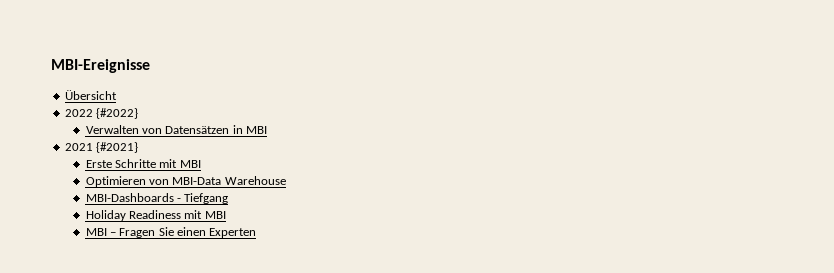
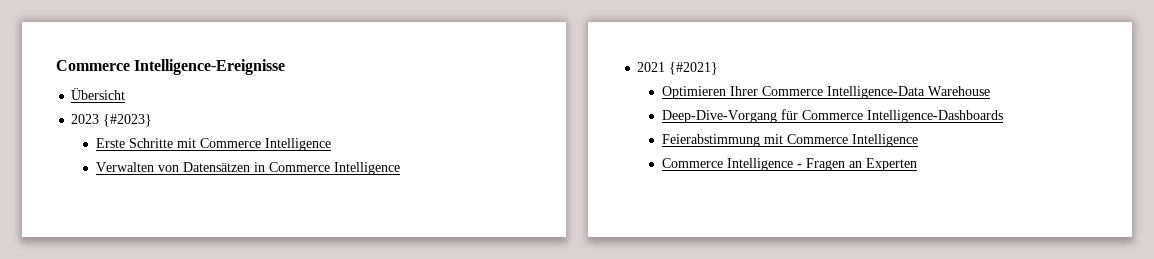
[51,59,150,73] MBI-Ereignisse -> [56,59,286,75] Commerce Intelligence-Ereignisse
[64,108,139,119] 2022 {#2022} -> [71,114,153,127] [95,138,331,151] 2023 {#2023} // Erste Schritte mit Commerce Intelligence
[245,126,267,134] MBI -> [268,162,400,175] Commerce Intelligence
[85,159,201,168] [85,176,286,187] [85,193,229,204] [85,210,226,221] [85,227,206,238] Erste Schritte mit MBI // Optimieren von MBI-Data Warehouse // MBI-Dashboards - Tiefgang // Holiday Readiness mit MBI // MBI – Fragen Sie einen -> [661,86,990,99] [661,109,1003,123] [661,134,918,147] [661,158,862,171] Optimieren Ihrer Commerce Intelligence-Data Warehouse // Deep-Dive-Vorgang für Commerce Intelligence-Dashboards // Feierabstimmung mit Commerce Intelligence // Commerce Intelligence - Fragen an

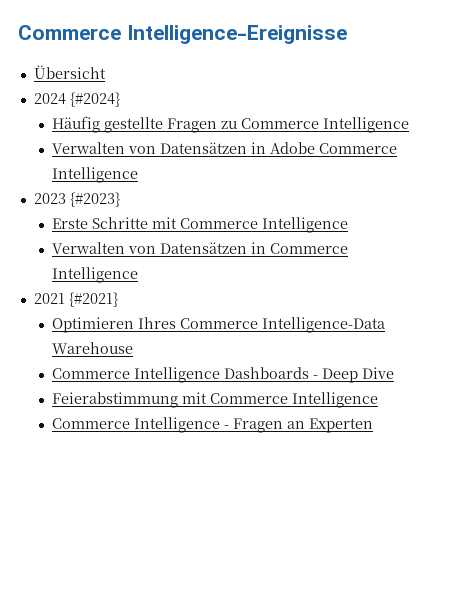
(126, 94) none -> [33,92,120,107] [52,116,410,133] [52,142,398,154] [52,167,139,183] // 2024 {#2024} // Häufig gestellte Fragen zu Commerce Intelligence // Verwalten von Datensätzen in Adobe Commerce Intelligence
[729,86,758,96] Ihrer -> [138,317,177,329] Ihres
[661,109,1003,123] Deep-Dive-Vorgang für Commerce Intelligence-Dashboards -> [52,367,395,383] Commerce Intelligence Dashboards - Deep Dive

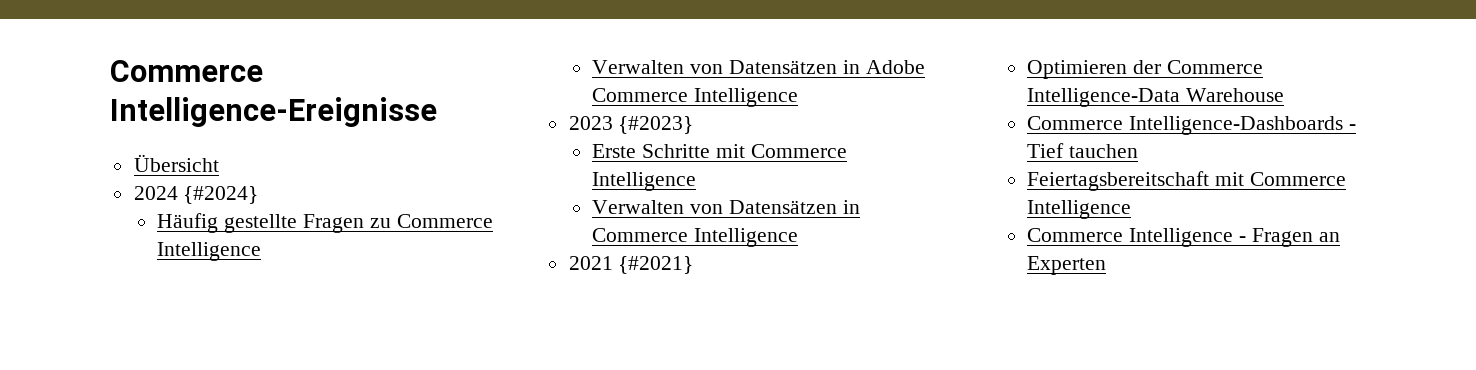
[138,317,177,329] Ihres -> [1133,60,1162,74] der
[134,367,395,383] [52,392,179,408] Intelligence Dashboards - Deep Dive // Feierabstimmung -> [1129,116,1357,135] [1027,143,1139,158] [1027,171,1210,191] Intelligence-Dashboards - Tief tauchen // Feiertagsbereitschaft

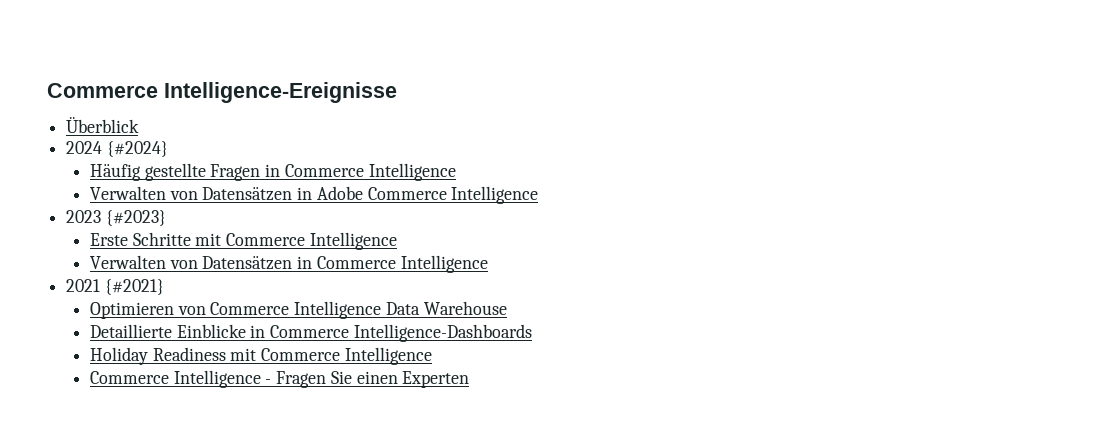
[133,154,219,172] Übersicht -> [66,117,140,133] Überblick
[369,218,391,228] zu -> [265,164,281,177] in
[1133,60,1264,74] [1027,88,1285,107] [1027,116,1357,135] [1027,143,1139,158] [1027,171,1210,191] der Commerce Intelligence-Data Warehouse // Commerce Intelligence-Dashboards - Tief tauchen // Feiertagsbereitschaft -> [177,301,507,319] [90,324,532,342] [90,347,226,365] von Commerce Intelligence Data Warehouse // Detaillierte Einblicke in Commerce Intelligence-Dashboards // Holiday Readiness
[1318,232,1340,242] an -> [330,371,398,384] Sie einen

